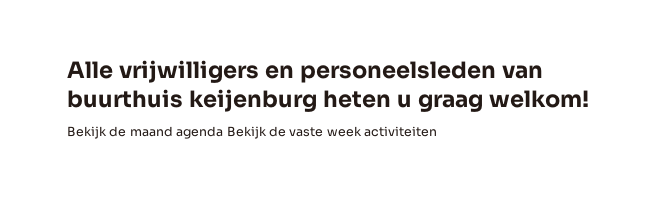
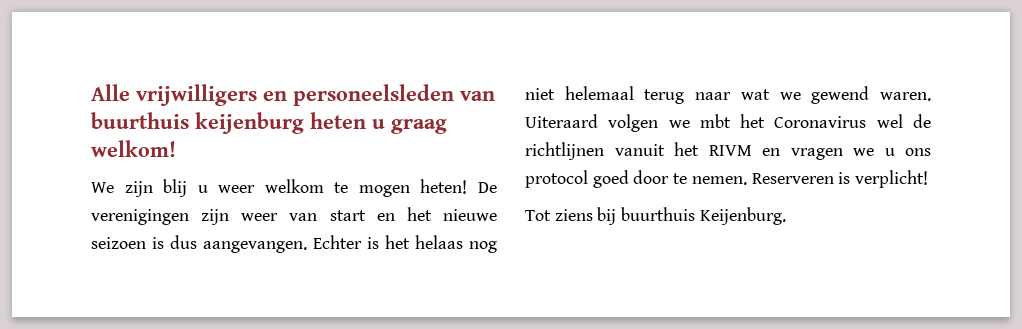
[67,126,437,139] Bekijk de maand agenda Bekijk de vaste week activiteiten -> [91,179,497,197] [91,207,498,225] [91,235,497,253] [525,86,931,104] [525,114,931,132] [525,142,931,160] [525,170,929,188] [525,207,786,225] We zijn blij u weer welkom te mogen heten! De verenigingen zijn weer van start en het nieuwe seizoen is dus aangevangen. Echter is het helaas nog niet helemaal terug naar wat we gewend waren. Uiteraard volgen we mbt het Coronavirus wel de richtlijnen vanuit het RIVM en vragen we u ons protocol goed door te nemen. Reserveren is verplicht! // Tot ziens bij buurthuis Keijenburg.

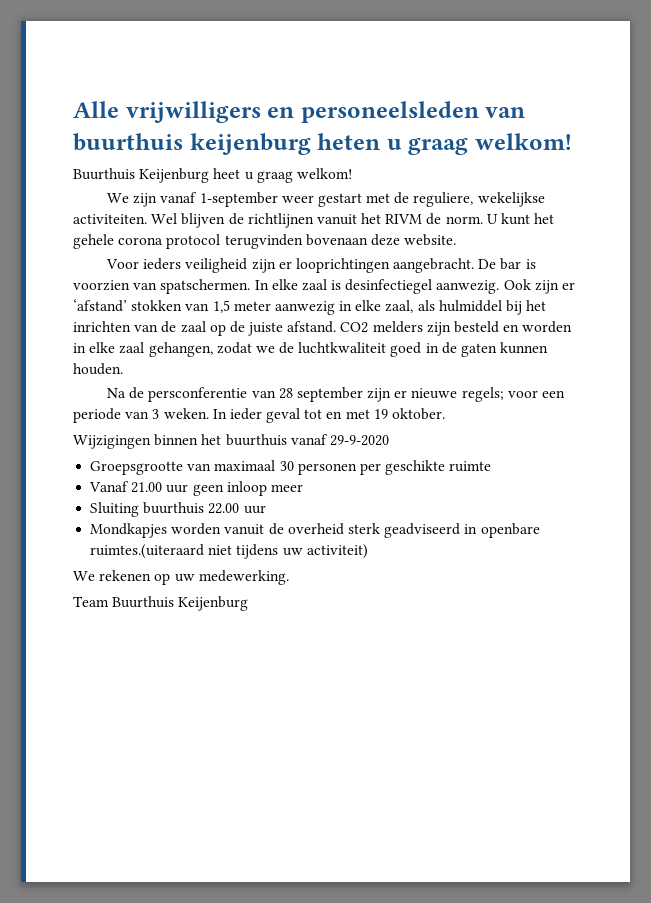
[91,179,497,197] [91,207,498,225] [91,235,497,253] [525,86,931,104] [525,114,903,132] We zijn blij u weer welkom te mogen heten! De verenigingen zijn weer van start en het nieuwe seizoen is dus aangevangen. Echter is het helaas nog niet helemaal terug naar wat we gewend waren. Uiteraard volgen we mbt het Coronavirus wel -> [73,168,352,183] [107,192,545,207] [73,213,226,228] Buurthuis Keijenburg heet u graag welkom! // We zijn vanaf 1-september weer gestart met de reguliere, wekelijkse activiteiten. Wel blijven
[762,148,931,160] [525,170,929,188] [525,207,786,225] en vragen we u ons protocol goed door te nemen. Reserveren is verplicht! // Tot ziens bij buurthuis Keijenburg. -> [426,213,555,225] [73,234,457,249] [106,258,536,273] [73,279,576,294] [73,299,547,315] [73,321,573,336] [73,342,549,357] [73,363,123,375] [107,387,566,402] [73,408,446,423] [73,434,389,449] [90,460,492,475] [89,481,303,496] [90,502,266,517] [90,523,540,538] [90,544,368,559] [73,570,289,585] [73,596,249,611] de norm. U kunt het gehele corona protocol terugvinden bovenaan deze website. // Voor ieders veiligheid zijn er looprichtingen aangebracht. De bar is voorzien van spatschermen. In elke zaal is desinfectiegel aanwezig. Ook zijn er ‘afstand’ stokken van 1,5 meter aanwezig in elke zaal, als hulmiddel bij het inrichten van de zaal op de juiste afstand. CO2 melders zijn besteld en worden in elke zaal gehangen, zodat we de luchtkwaliteit goed in de gaten kunnen houden. // Na de persconferentie van 28 september zijn er nieuwe regels; voor een periode van 3 weken. In ieder geval tot en met 19 oktober. // Wijzigingen binnen het buurthuis vanaf 29-9-2020 // Groepsgrootte van maximaal 30 personen per geschikte ruimte // Vanaf 21.00 uur geen inloop meer // Sluiting buurthuis 22.00 uur // Mondkapjes worden vanuit de overheid sterk geadviseerd in openbare ruimtes.(uiteraard niet tijdens uw activiteit) // We rekenen op uw medewerking. // Team Buurthuis Keijenburg

